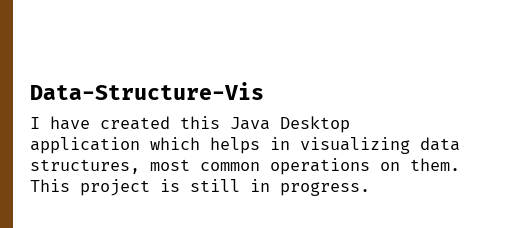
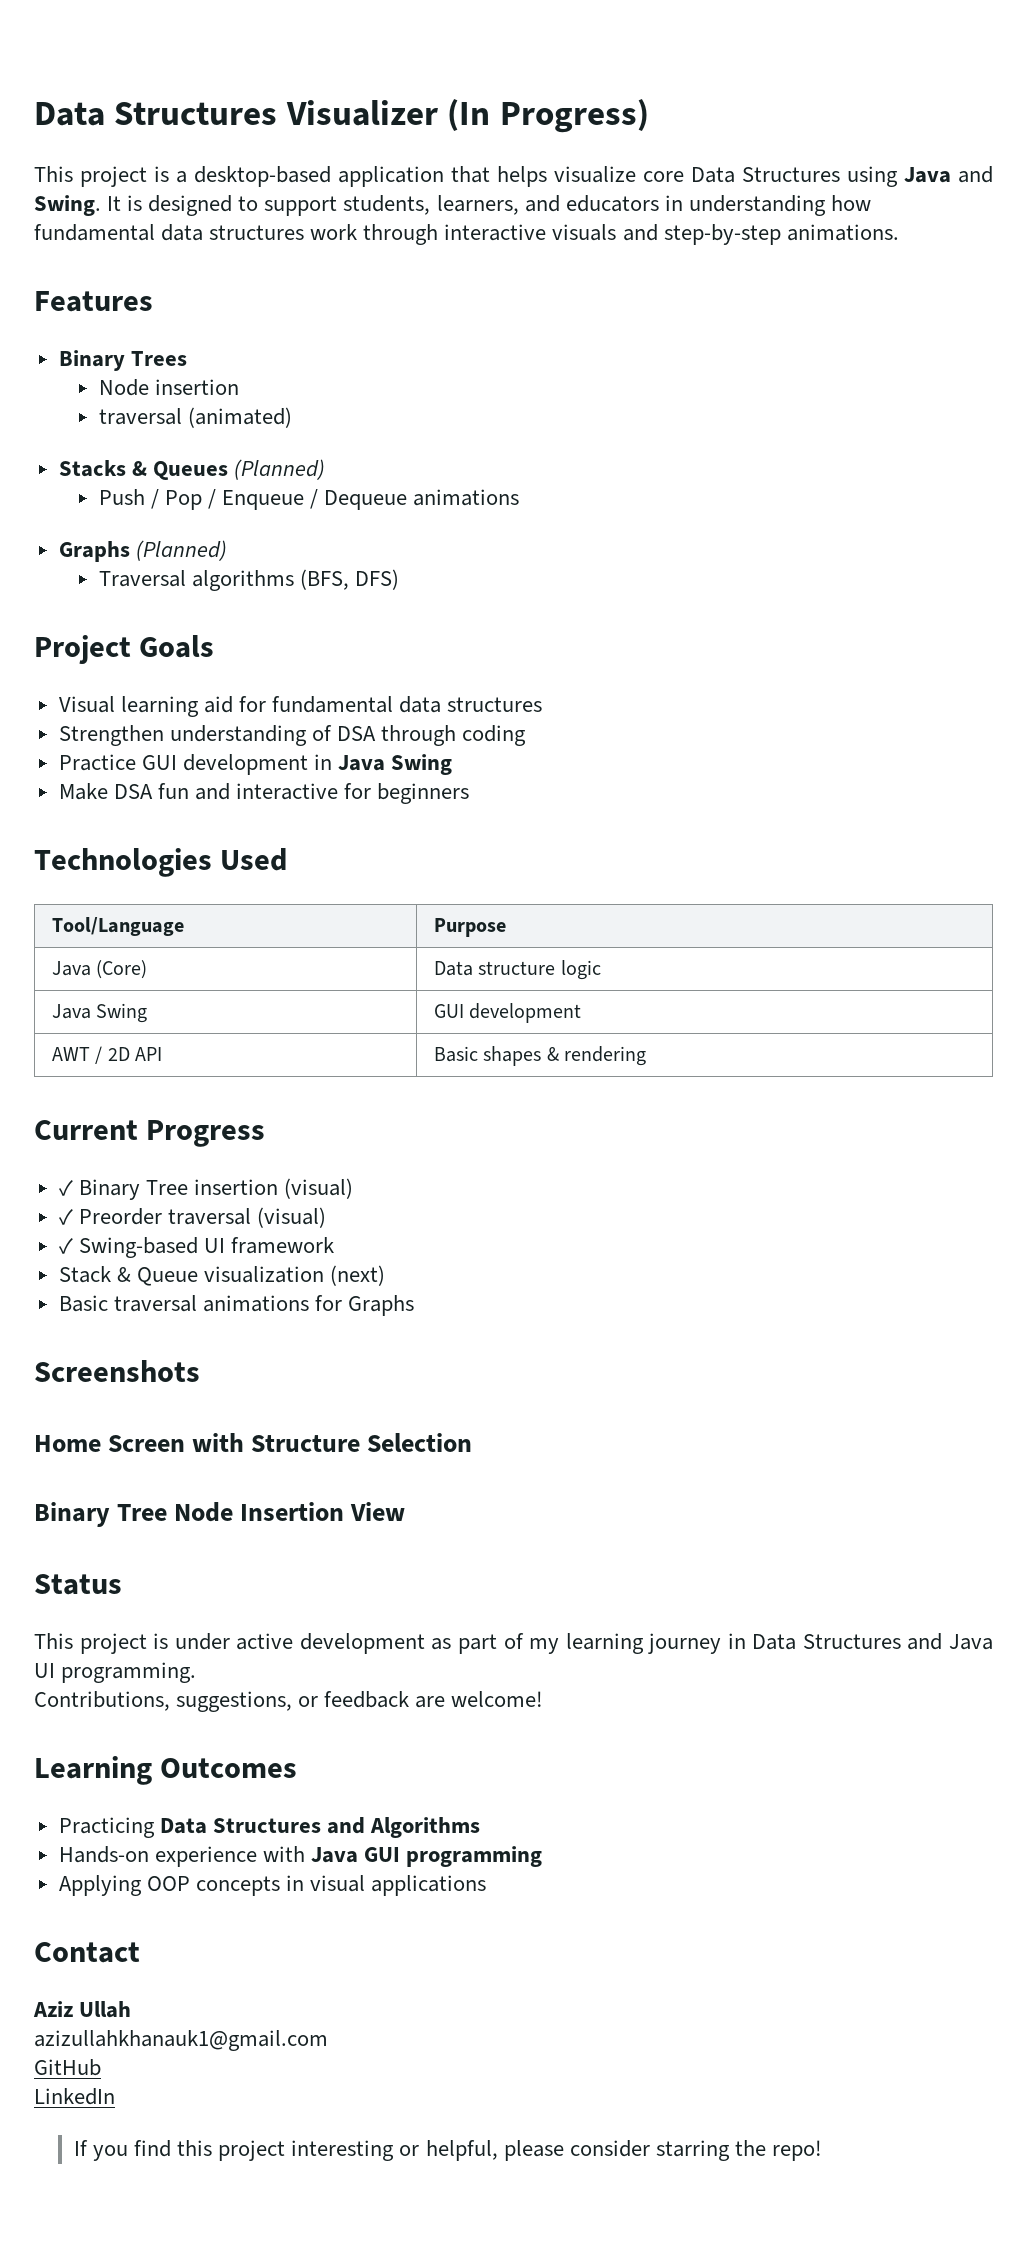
[30,82,264,100] [30,116,350,133] [30,137,460,154] [30,158,460,175] [30,179,370,196] Data-Structure-Vis // I have created this Java Desktop application which helps in visualizing data structures, most common operations on them. This project is still in progress. -> [34,99,649,133] [34,166,993,187] [34,195,871,216] [34,224,899,245] [34,291,153,312] [58,350,187,371] [98,379,239,396] [98,407,292,428] [58,459,325,480] [98,489,520,510] [58,540,227,562] [98,569,399,591] [34,635,215,664] [58,696,543,717] [58,725,527,746] [58,754,453,775] [58,783,470,804] [34,848,288,877] [51,917,184,936] [433,918,506,937] [51,960,148,979] [433,960,601,980] [51,1003,148,1023] [433,1003,582,1023] [51,1046,163,1064] [433,1046,647,1066] [34,1120,266,1147] [58,1178,354,1200] [58,1207,326,1228] [58,1237,334,1258] [58,1265,386,1286] [58,1295,415,1316] [34,1360,200,1382] [34,1433,473,1452] [34,1502,406,1527] [34,1574,122,1595] [34,1633,993,1654] [34,1662,197,1683] [34,1691,544,1712] [34,1756,298,1785] [58,1817,481,1838] [58,1846,543,1867] [58,1875,487,1896] [34,1942,140,1963] [33,2001,132,2018] [34,2030,328,2051] [34,2059,101,2076] [34,2088,115,2105] [74,2140,822,2161] Data Structures Visualizer (In Progress) // This project is a desktop-based application that helps visualize core Data Structures using Java and Swing. It is designed to support students, learners, and educators in understanding how fundamental data structures work through interactive visuals and step-by-step animations. // Features // Binary Trees // Node insertion // traversal (animated) // Stacks & Queues (Planned) // Push / Pop / Enqueue / Dequeue animations // Graphs (Planned) // Traversal algorithms (BFS, DFS) // Project Goals // Visual learning aid for fundamental data structures // Strengthen understanding of DSA through coding // Practice GUI development in Java Swing // Make DSA fun and interactive for beginners // Technologies Used // Tool/Language | Purpose // Java (Core) | Data structure logic // Java Swing | GUI development // AWT / 2D API | Basic shapes & rendering // Current Progress // ✓ Binary Tree insertion (visual) // ✓ Preorder traversal (visual) // ✓ Swing-based UI framework // Stack & Queue visualization (next) // Basic traversal animations for Graphs // Screenshots // Home Screen with Structure Selection // Binary Tree Node Insertion View // Status // This project is under active development as part of my learning journey in Data Structures and Java UI programming. // Contributions, suggestions, or feedback are welcome! // Learning Outcomes // Practicing Data Structures and Algorithms // Hands-on experience with Java GUI programming // Applying OOP concepts in visual applications // Contact // Aziz Ullah // azizullahkhanauk1@gmail.com // GitHub // LinkedIn // If you find this project interesting or helpful, please consider starring the repo!

